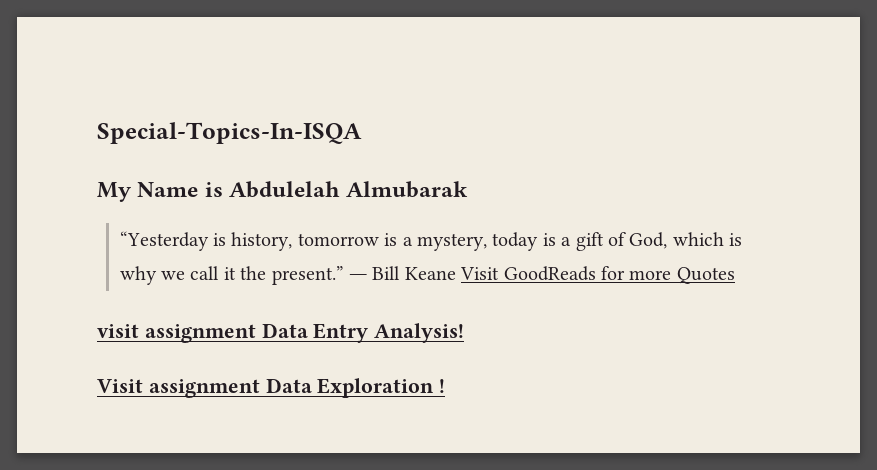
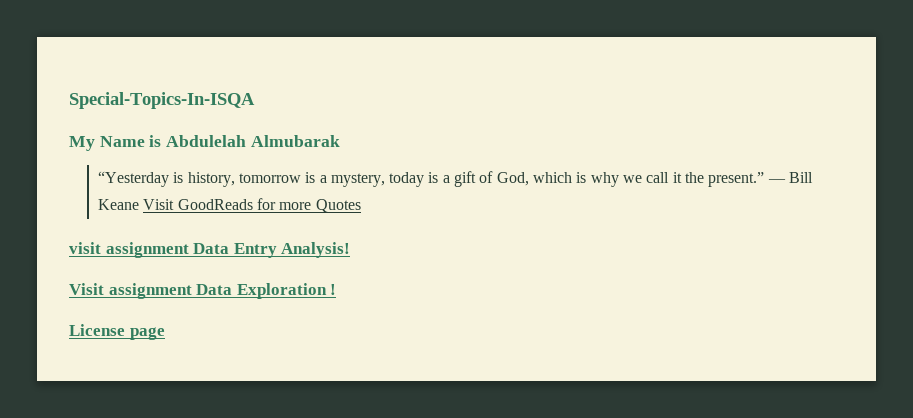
(446, 386) none -> [69,324,165,340] // License page

